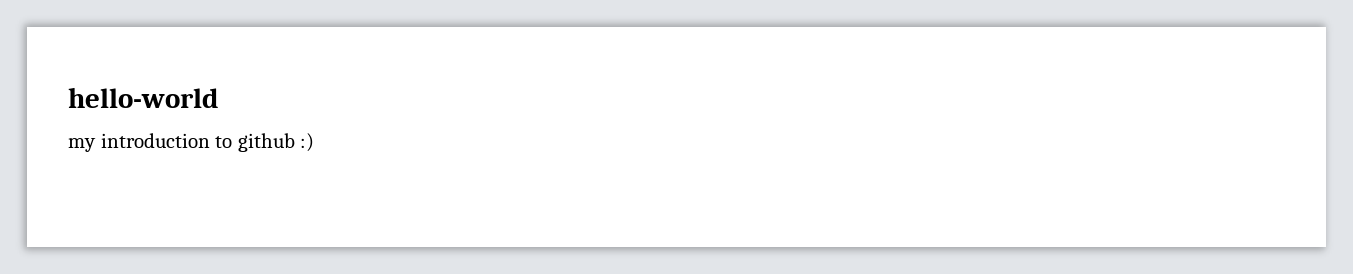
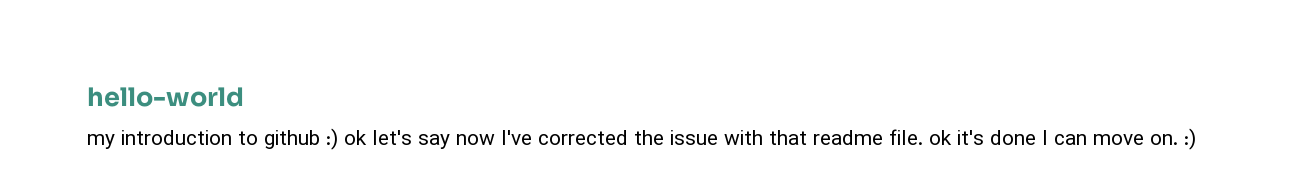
(315, 142) none -> [344,128,1196,150] ok let's say now I've corrected the issue with that readme file. ok it's done I can move on. :)

